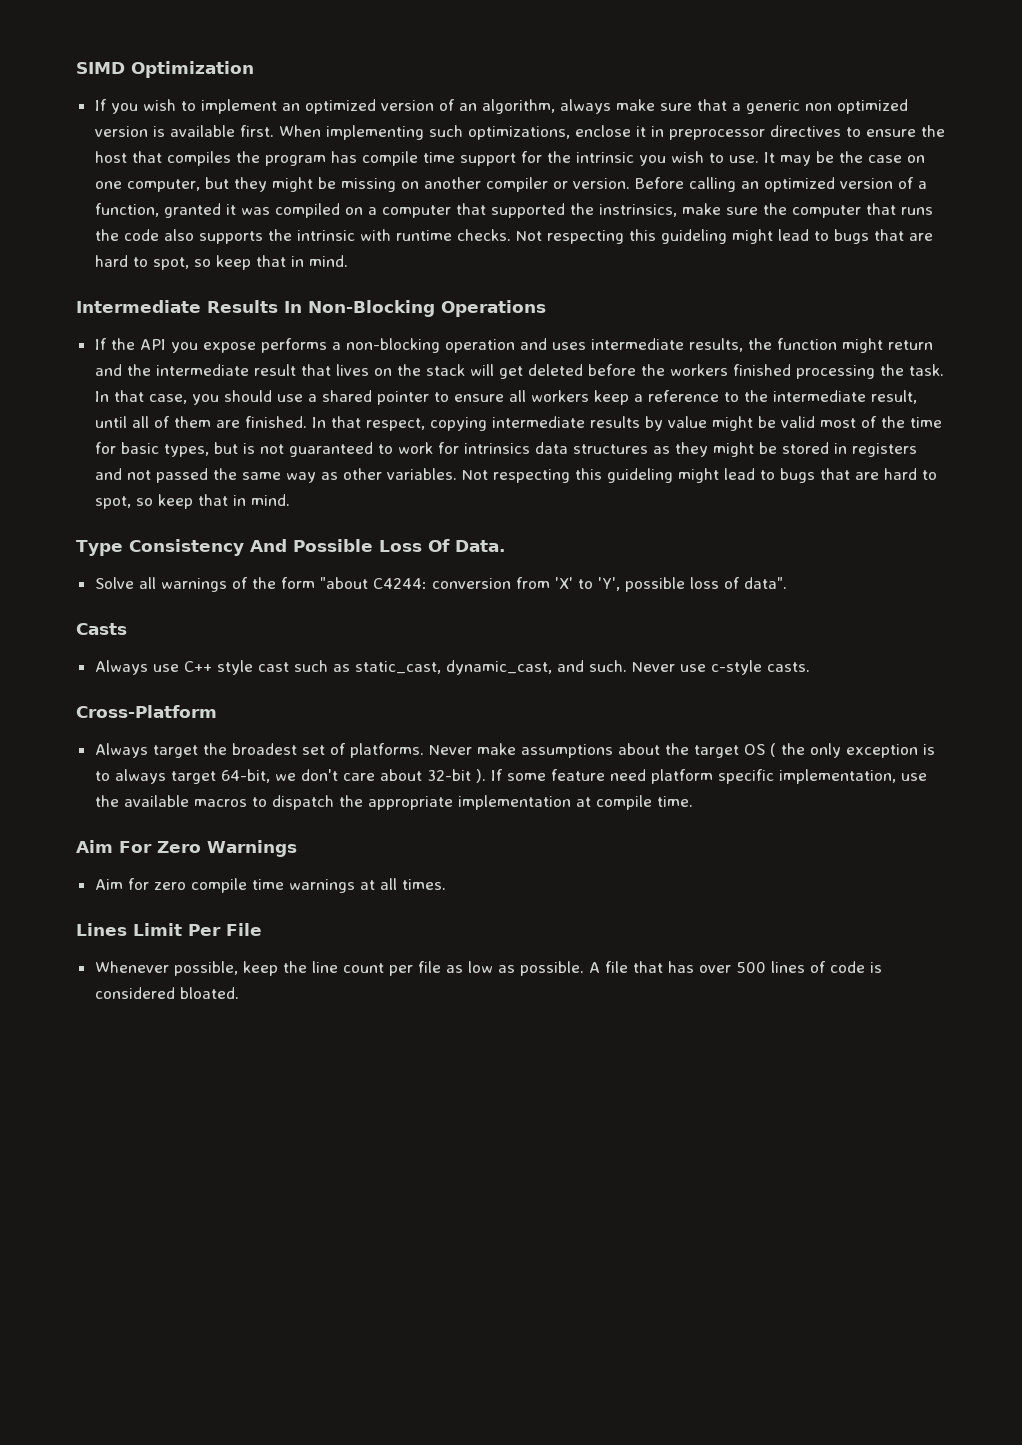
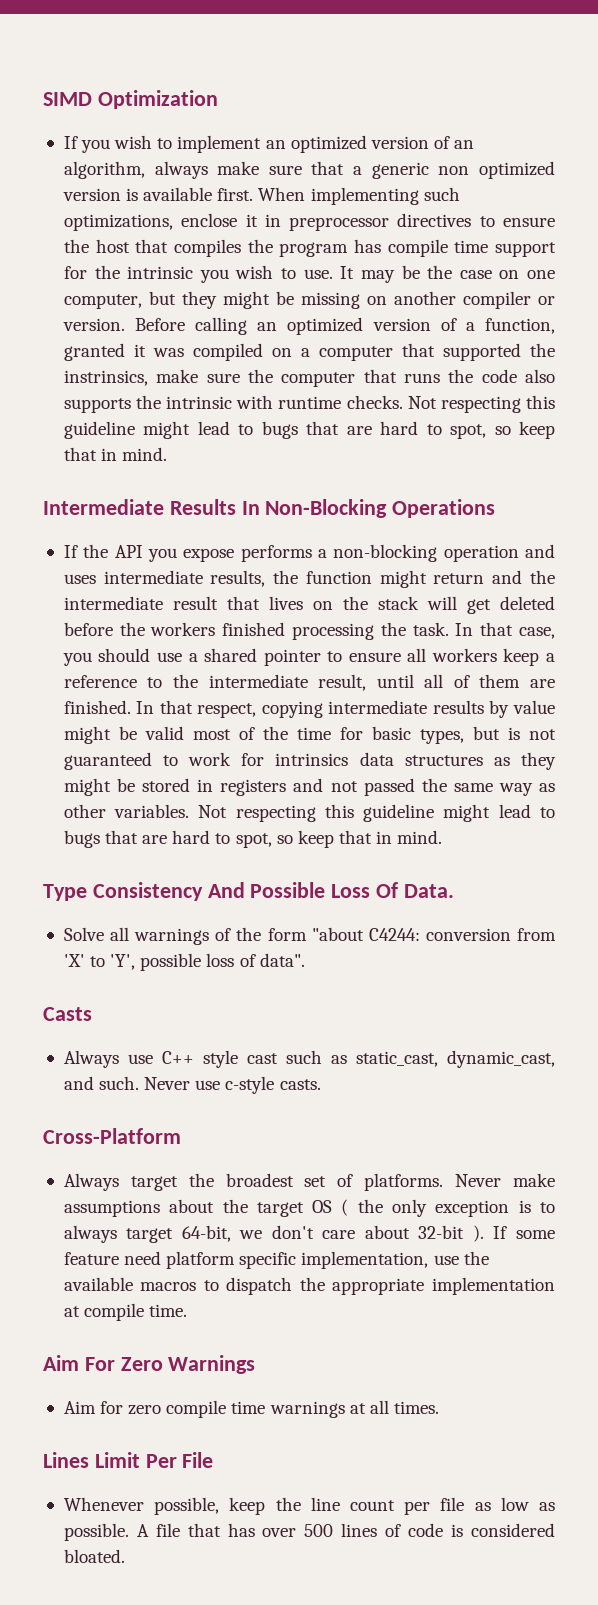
[660,229,727,244] guideling -> [63,421,135,439] guideline
[606,468,673,483] guideling -> [363,804,435,822] guideline

